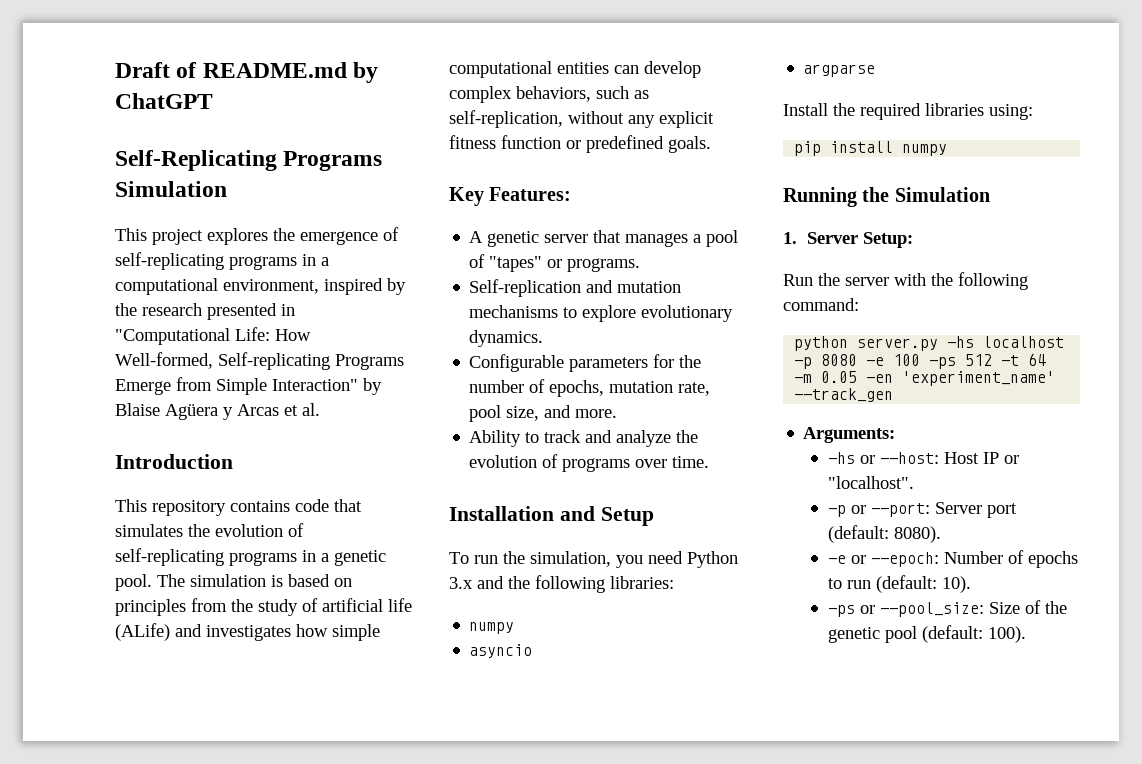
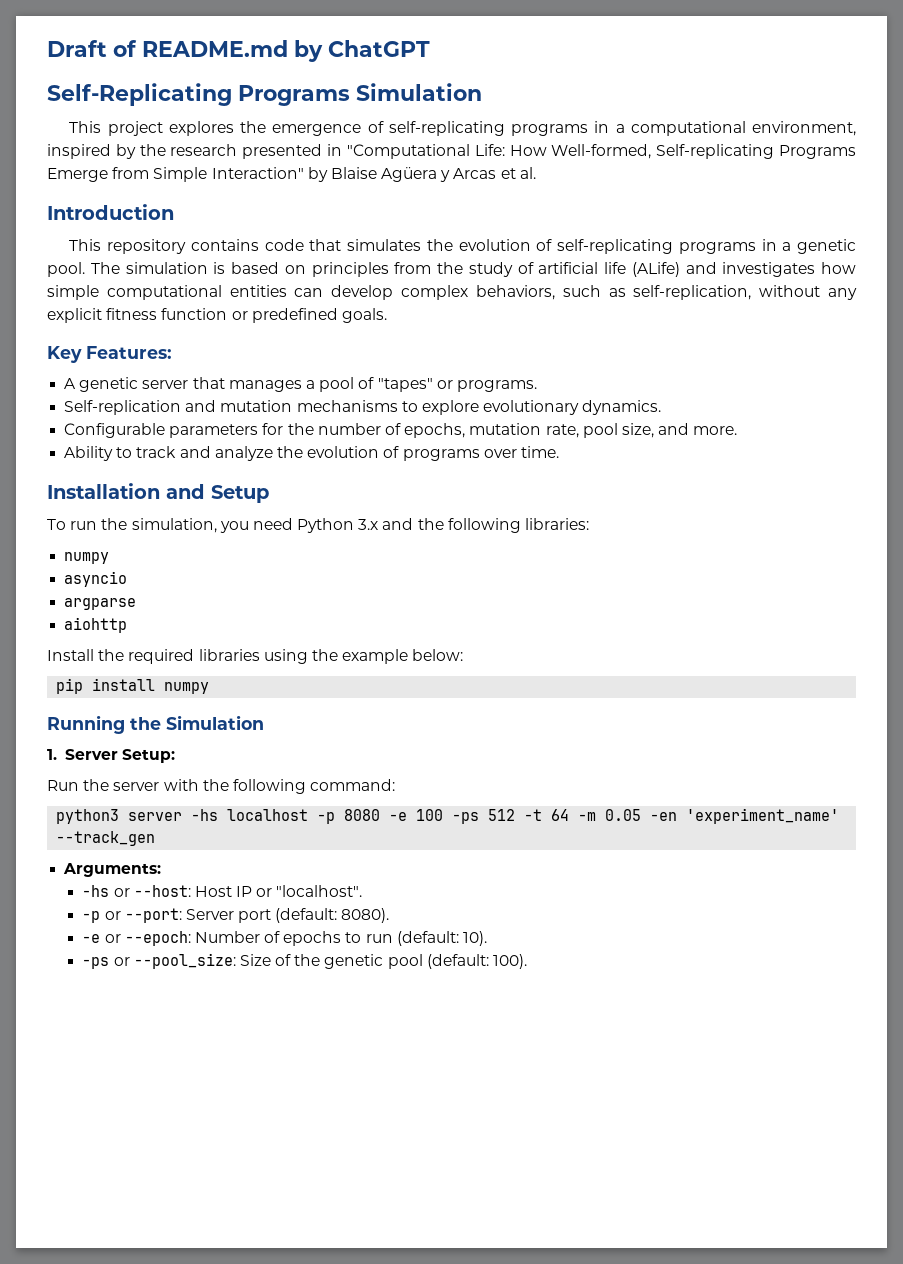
(876, 70) none -> [64,617,128,633] // aiohttp
[989,104,1033,120] using: -> [263,649,464,664] using the example below:
[794,336,939,351] python server.py -> [56,809,183,824] python3 server

